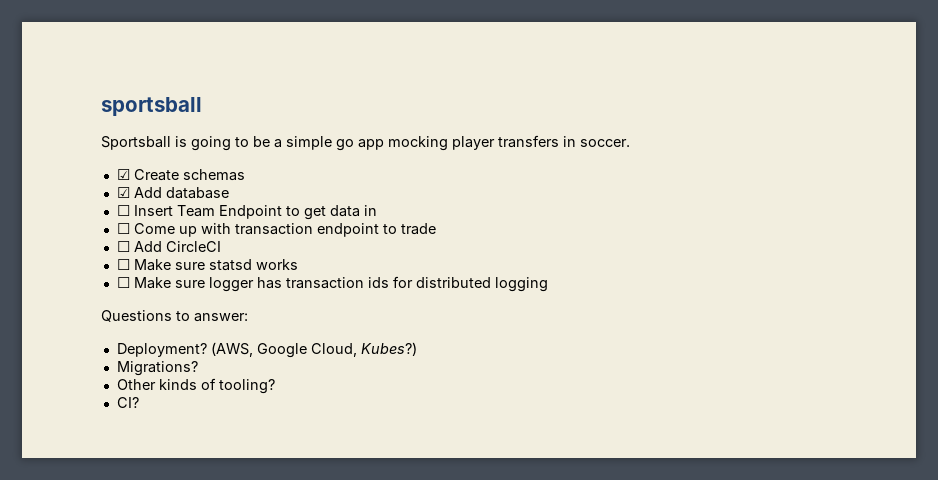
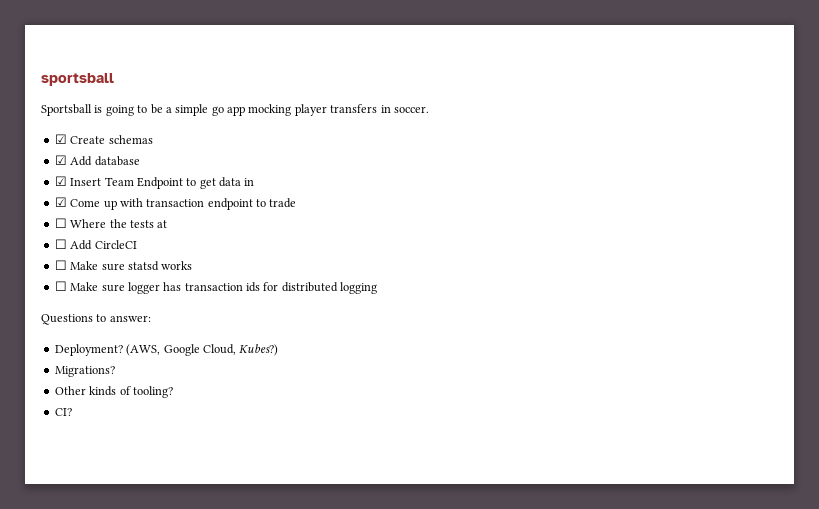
[116,205,130,216] ☐ -> [54,176,67,186] ☑
[116,223,130,234] ☐ -> [54,197,67,207] ☑
(436, 229) none -> [54,218,168,228] // ☐ Where the tests at

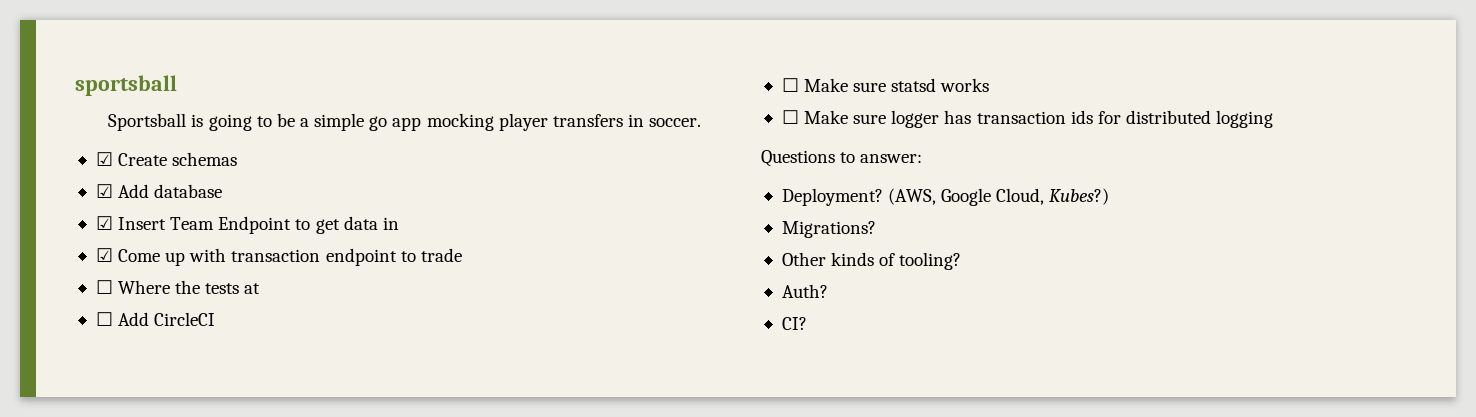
(173, 392) none -> [781,284,828,298] // Auth?

